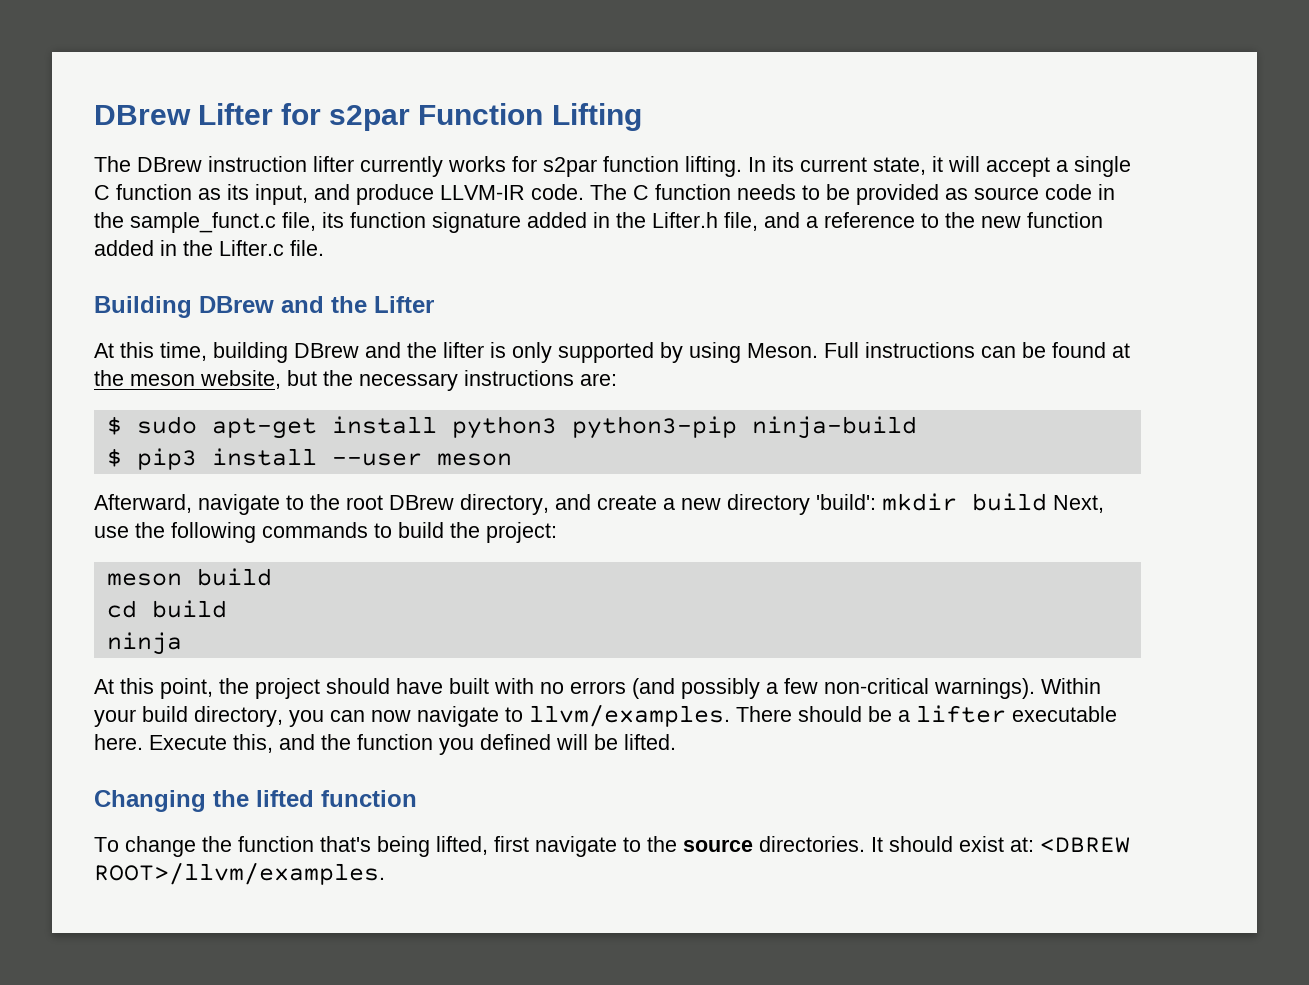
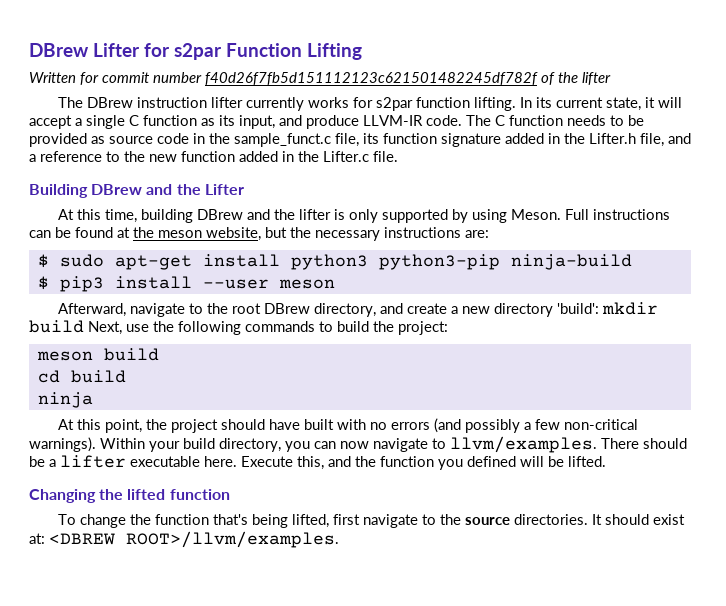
(642, 117) none -> [29,72,611,85] // Written for commit number f40d26f7fb5d151112123c621501482245df782f of the lifter

